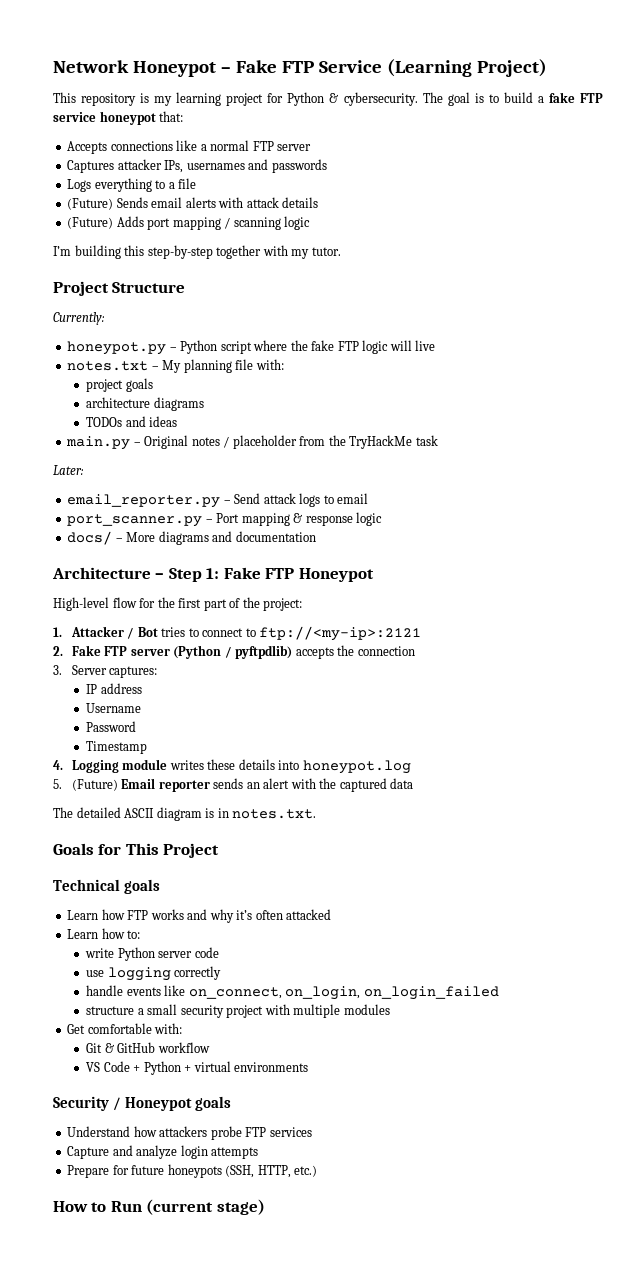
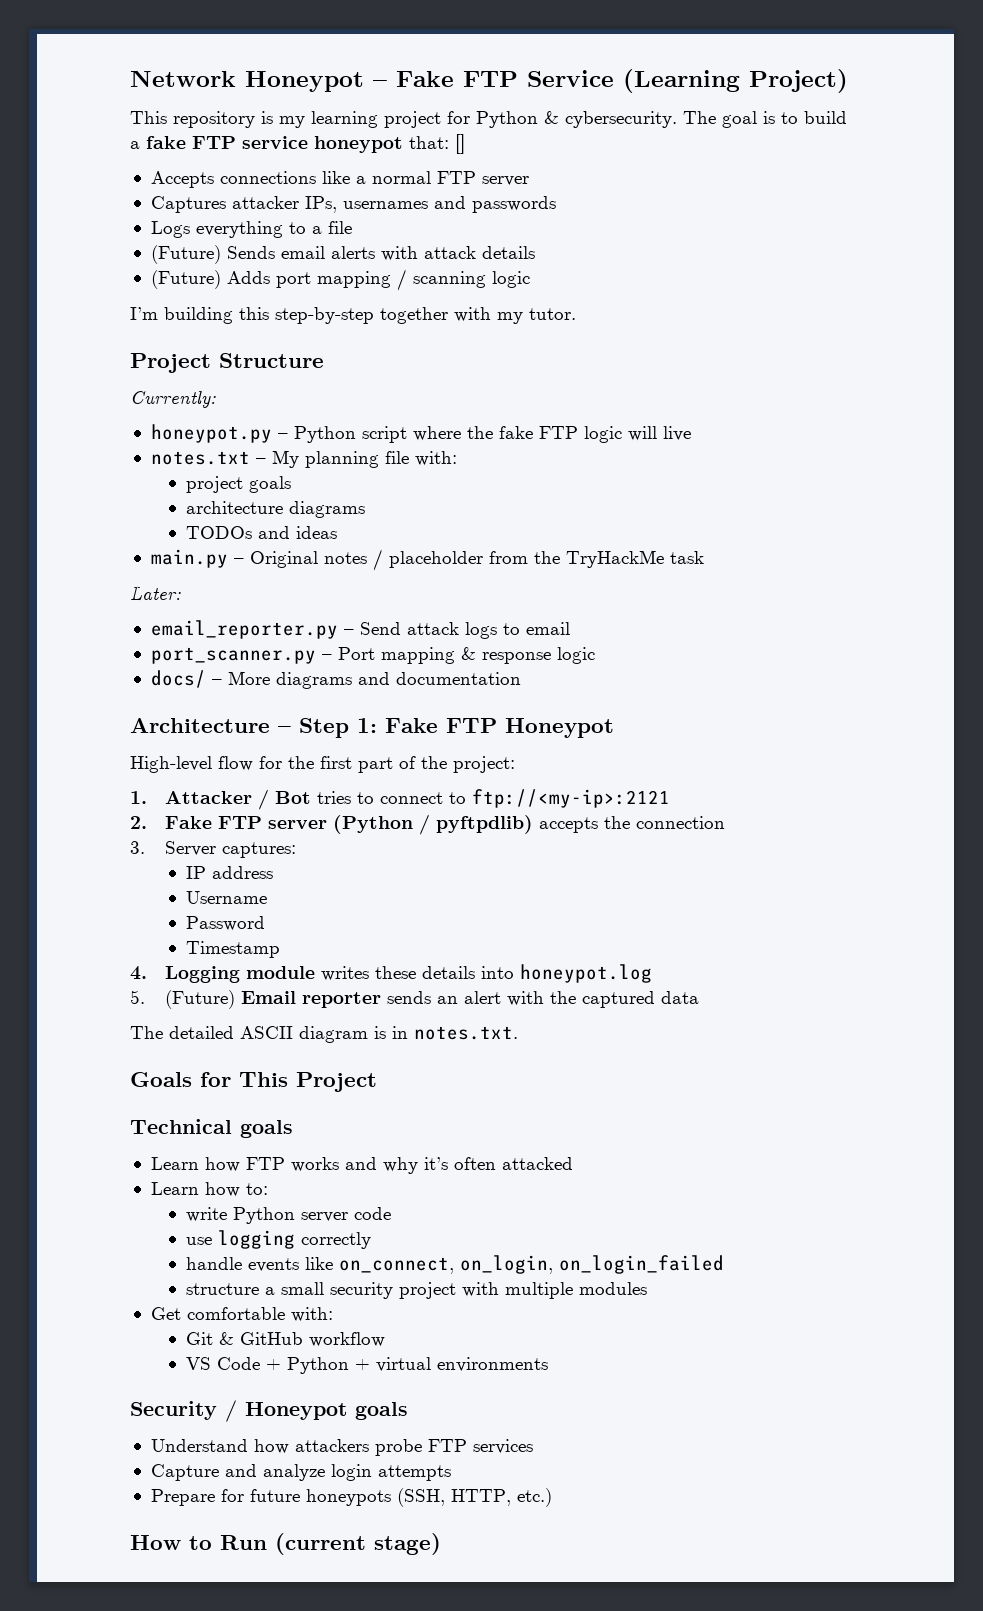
(184, 116) none -> [455,134,465,154] []

